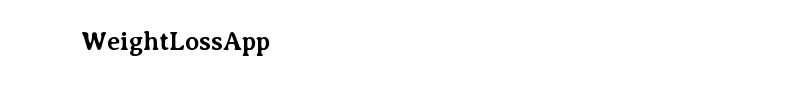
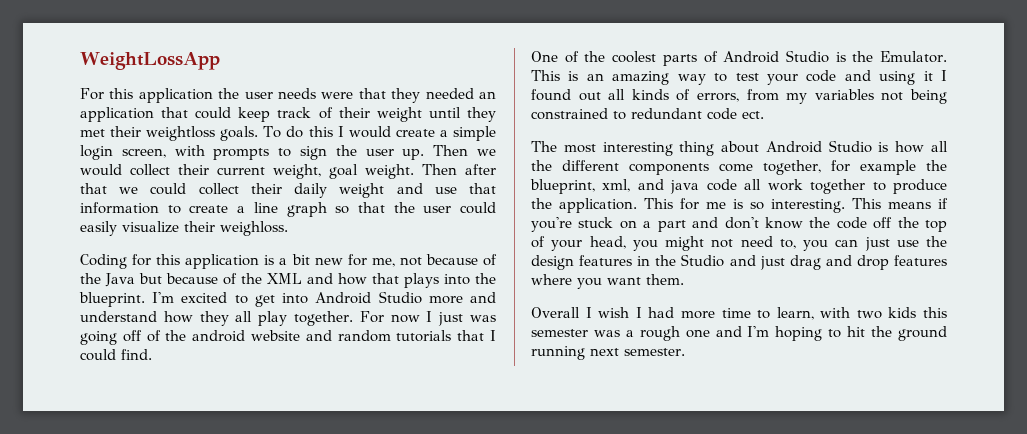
(270, 43) none -> [80,88,496,103] [80,107,496,122] [80,126,496,141] [80,145,497,160] [80,164,496,179] [80,183,496,198] [80,202,496,217] [80,221,288,236] [80,254,497,269] [80,273,496,288] [79,291,497,307] [80,311,496,326] [80,330,497,345] [80,349,152,361] [531,50,948,66] [531,70,947,85] [531,89,947,104] [531,108,764,120] [531,140,948,156] [531,160,947,175] [530,179,948,194] [531,198,948,213] [531,217,947,232] [531,236,947,251] [531,254,947,270] [531,274,684,289] [531,307,947,320] [531,326,948,341] [531,346,685,360] // For this application the user needs were that they needed an application that could keep track of their weight until they met their weightloss goals. To do this I would create a simple login screen, with prompts to sign the user up. Then we would collect their current weight, goal weight. Then after that we could collect their daily weight and use that information to create a line graph so that the user could easily visualize their weighloss. // Coding for this application is a bit new for me, not because of the Java but because of the XML and how that plays into the blueprint. I'm excited to get into Android Studio more and understand how they all play together. For now I just was going off of the android website and random tutorials that I could find. // One of the coolest parts of Android Studio is the Emulator. This is an amazing way to test your code and using it I found out all kinds of errors, from my variables not being constrained to redundant code ect. // The most interesting thing about Android Studio is how all the different components come together, for example the blueprint, xml, and java code all work together to produce the application. This for me is so interesting. This means if you're stuck on a part and don't know the code off the top of your head, you might not need to, you can just use the design features in the Studio and just drag and drop features where you want them. // Overall I wish I had more time to learn, with two kids this semester was a rough one and I'm hoping to hit the ground running next semester.

